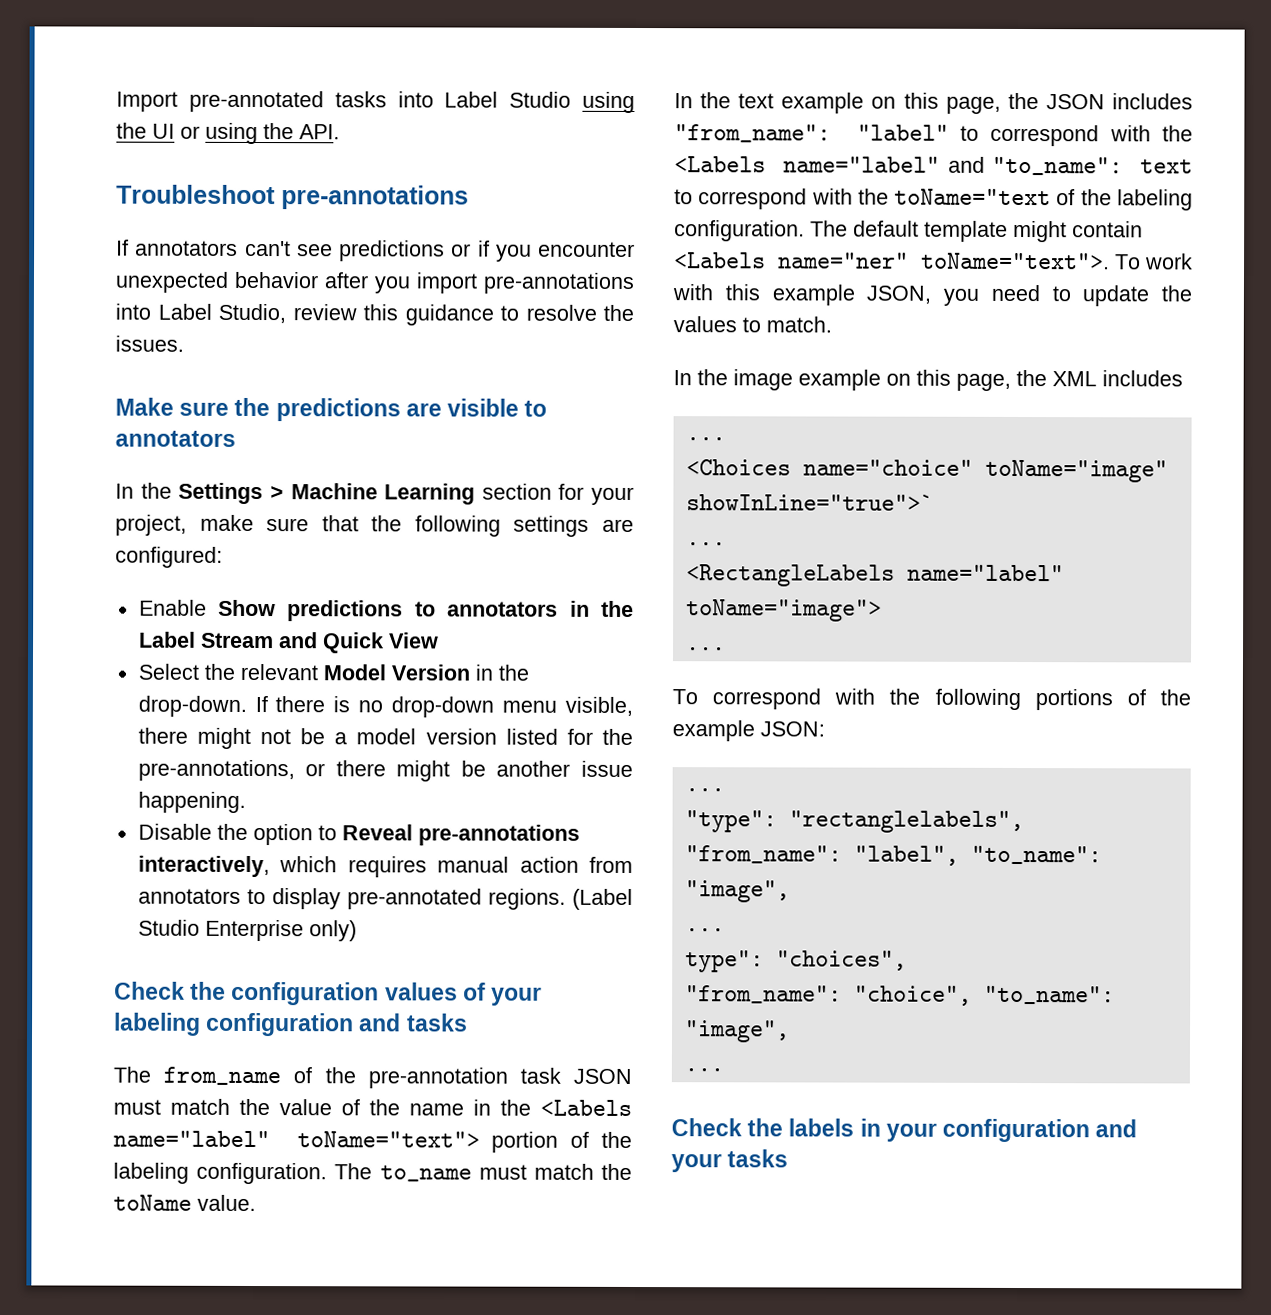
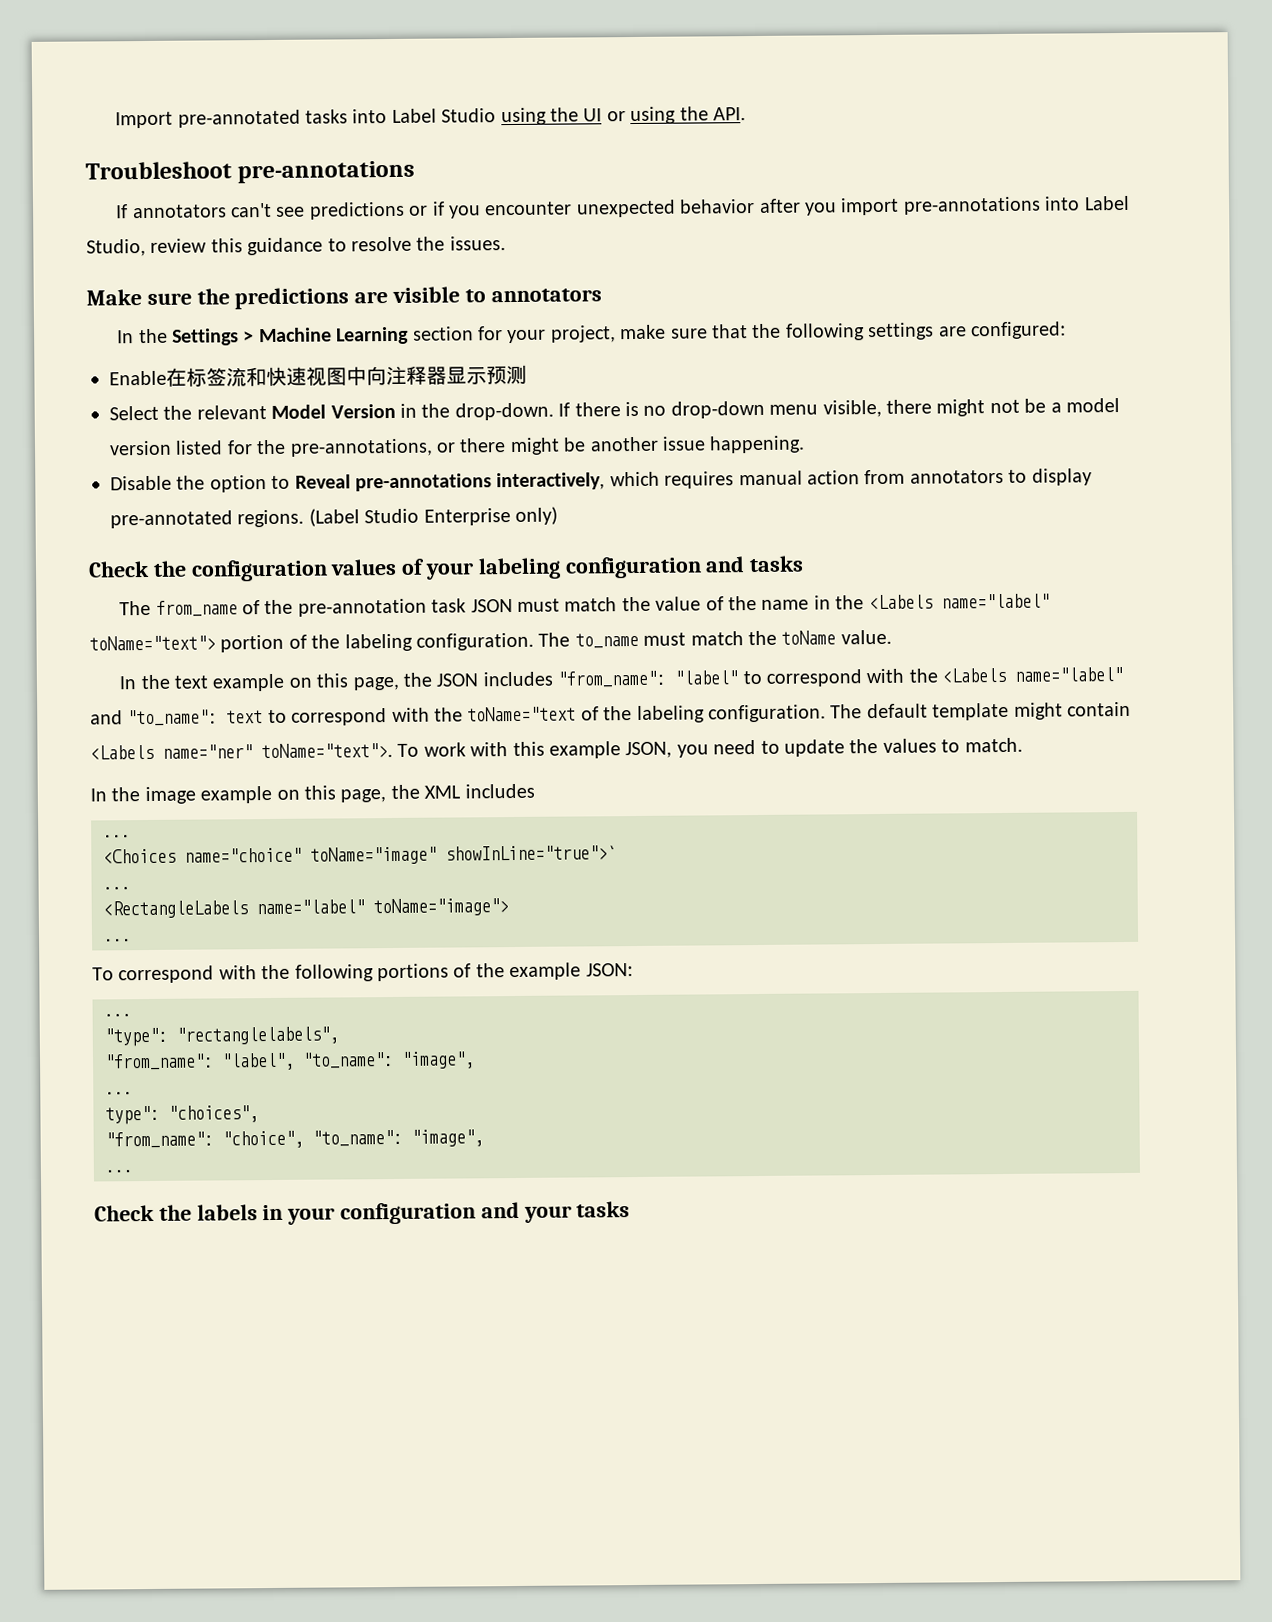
[218,599,634,622] [138,631,439,654] Show predictions to annotators in the Label Stream and Quick View -> [166,364,527,387] 在标签流和快速视图中向注释器显示预测

